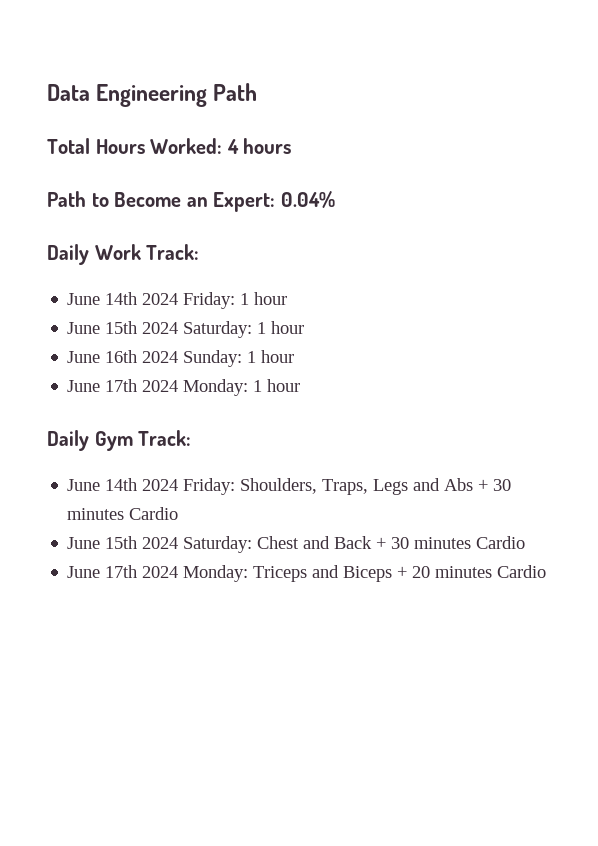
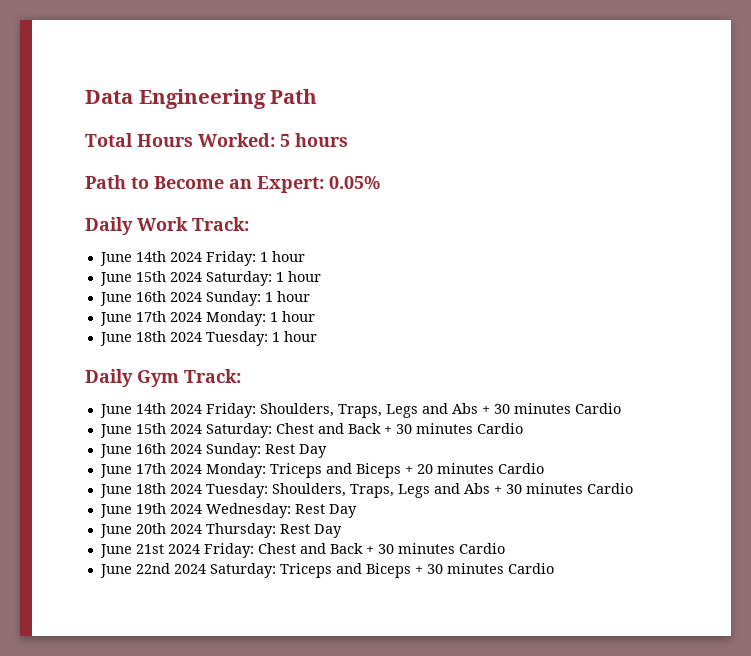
[226,139,239,154] 4 -> [280,134,290,147] 5
[280,191,335,208] 0.04% -> [329,176,380,189] 0.05%
(301, 385) none -> [99,331,317,346] // June 18th 2024 Tuesday: 1 hour
(526, 542) none -> [99,443,327,458] // June 16th 2024 Sunday: Rest Day
(547, 571) none -> [99,483,633,498] [99,503,357,518] [99,523,342,538] [99,543,505,558] [99,563,554,578] // June 18th 2024 Tuesday: Shoulders, Traps, Legs and Abs + 30 minutes Cardio // June 19th 2024 Wednesday: Rest Day // June 20th 2024 Thursday: Rest Day // June 21st 2024 Friday: Chest and Back + 30 minutes Cardio // June 22nd 2024 Saturday: Triceps and Biceps + 30 minutes Cardio

